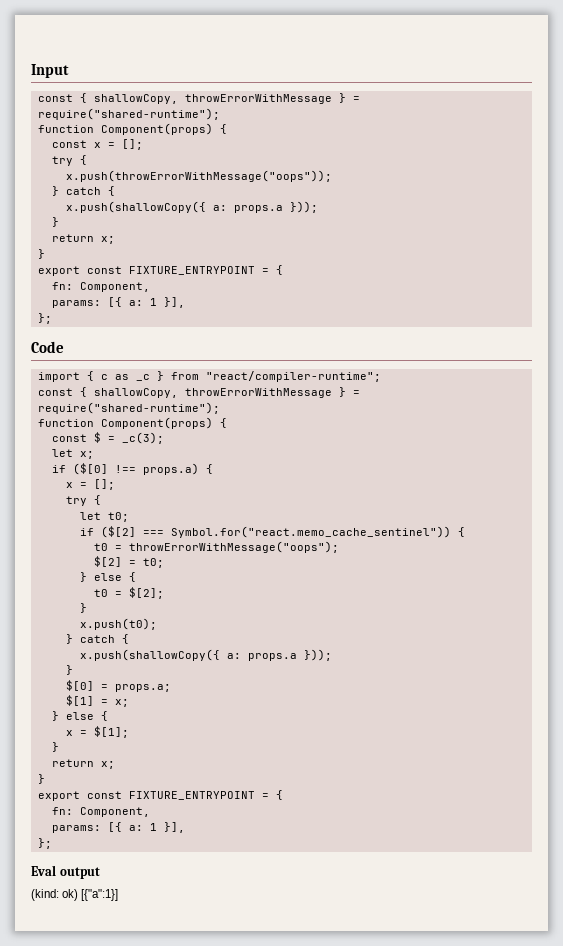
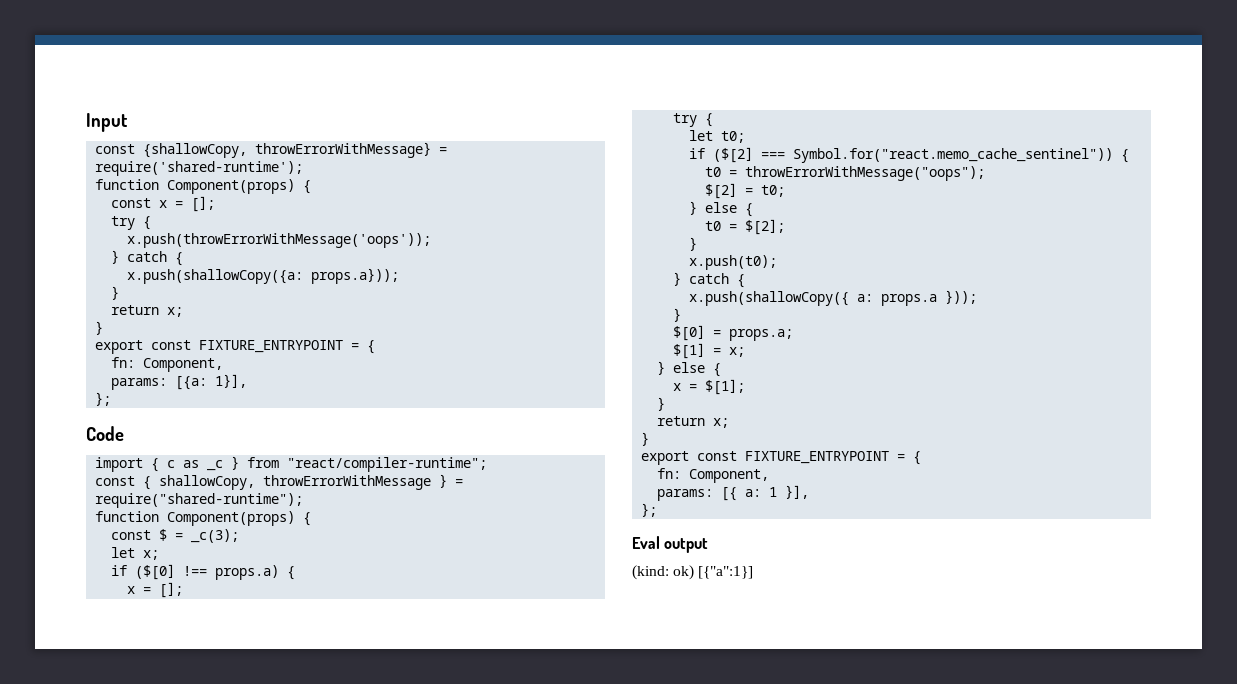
[79,93,360,104] [37,108,220,120] { shallowCopy, throwErrorWithMessage } = require("shared-runtime"); -> [143,142,448,158] [95,161,304,176] {shallowCopy, throwErrorWithMessage} = require('shared-runtime');
[65,170,332,182] [51,186,115,196] [65,201,318,213] x.push(throwErrorWithMessage("oops")); // } catch { // x.push(shallowCopy({ a: props.a })); -> [127,233,432,248] [111,250,184,266] [127,268,400,284] x.push(throwErrorWithMessage('oops')); // } catch { // x.push(shallowCopy({a: props.a}));
[107,297,185,308] [{ a: 1 }], -> [175,374,248,390] [{a: 1}],

